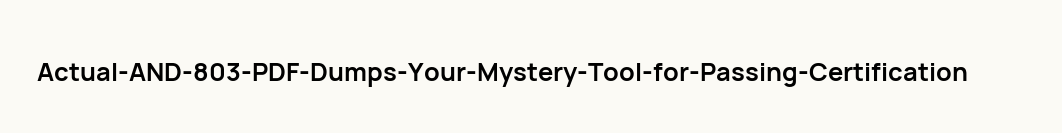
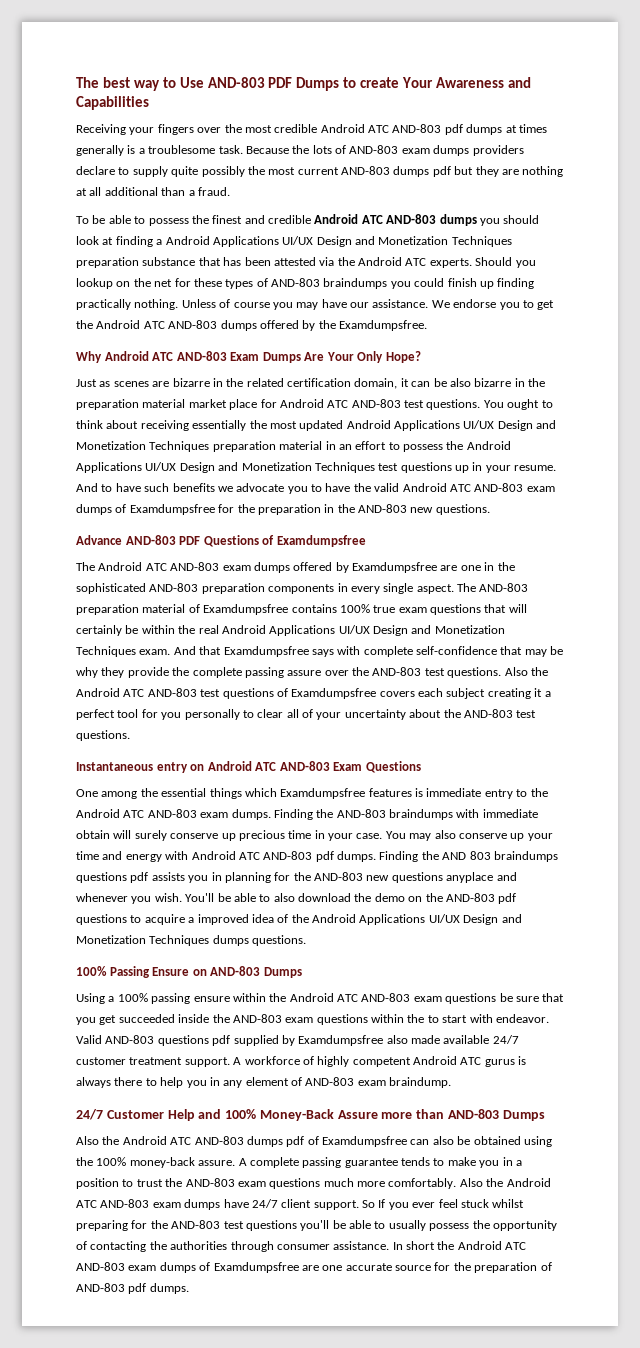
[37,63,968,87] Actual-AND-803-PDF-Dumps-Your-Mystery-Tool-for-Passing-Certification -> [76,77,531,91] [76,96,149,110] [76,124,547,135] [76,145,524,156] [76,166,564,177] [76,187,230,196] [76,214,540,226] [76,236,512,247] [76,257,536,268] [76,278,535,289] [76,299,555,310] [76,320,427,331] [76,351,421,363] [76,378,545,389] [76,399,553,410] [76,420,557,431] [76,441,511,452] [76,462,557,473] [76,483,555,494] [76,504,490,515] [76,535,366,547] [76,562,515,573] [76,583,529,594] [76,604,527,615] [76,625,505,636] [76,646,564,657] [76,667,548,678] [76,688,551,699] [76,709,537,720] [76,730,130,741] [76,761,421,773] [76,788,548,799] [76,809,538,820] [76,830,553,841] [76,851,558,862] [76,872,517,883] [76,893,517,904] [76,914,522,925] [76,935,307,946] [76,966,302,978] [76,993,565,1004] [76,1014,549,1025] [76,1035,519,1046] [76,1056,527,1067] [76,1077,452,1088] [76,1109,545,1121] [76,1136,552,1147] [76,1157,522,1168] [76,1178,551,1189] [76,1199,525,1210] [76,1220,557,1231] [76,1241,527,1252] [76,1262,552,1273] [76,1283,189,1294] The best way to Use AND-803 PDF Dumps to create Your Awareness and Capabilities // Receiving your fingers over the most credible Android ATC AND-803 pdf dumps at times generally is a troublesome task. Because the lots of AND-803 exam dumps providers declare to supply quite possibly the most current AND-803 dumps pdf but they are nothing at all additional than a fraud. // To be able to possess the finest and credible Android ATC AND-803 dumps you should look at finding a Android Applications UI/UX Design and Monetization Techniques preparation substance that has been attested via the Android ATC experts. Should you lookup on the net for these types of AND-803 braindumps you could finish up finding practically nothing. Unless of course you may have our assistance. We endorse you to get the Android ATC AND-803 dumps offered by the Examdumpsfree. // Why Android ATC AND-803 Exam Dumps Are Your Only Hope? // Just as scenes are bizarre in the related certification domain, it can be also bizarre in the preparation material market place for Android ATC AND-803 test questions. You ought to think about receiving essentially the most updated Android Applications UI/UX Design and Monetization Techniques preparation material in an effort to possess the Android Applications UI/UX Design and Monetization Techniques test questions up in your resume. And to have such benefits we advocate you to have the valid Android ATC AND-803 exam dumps of Examdumpsfree for the preparation in the AND-803 new questions. // Advance AND-803 PDF Questions of Examdumpsfree // The Android ATC AND-803 exam dumps offered by Examdumpsfree are one in the sophisticated AND-803 preparation components in every single aspect. The AND-803 preparation material of Examdumpsfree contains 100% true exam questions that will certainly be within the real Android Applications UI/UX Design and Monetization Techniques exam. And that Examdumpsfree says with complete self-confidence that may be why they provide the complete passing assure over the AND-803 test questions. Also the Android ATC AND-803 test questions of Examdumpsfree covers each subject creating it a perfect tool for you personally to clear all of your uncertainty about the AND-803 test questions. // Instantaneous entry on Android ATC AND-803 Exam Questions // One among the essential things which Examdumpsfree features is immediate entry to the Android ATC AND-803 exam dumps. Finding the AND-803 braindumps with immediate obtain will surely conserve up precious time in your case. You may also conserve up your time and energy with Android ATC AND-803 pdf dumps. Finding the AND 803 braindumps questions pdf assists you in planning for the AND-803 new questions anyplace and whenever you wish. You'll be able to also download the demo on the AND-803 pdf questions to acquire a improved idea of the Android Applications UI/UX Design and Monetization Techniques dumps questions. // 100% Passing Ensure on AND-803 Dumps // Using a 100% passing ensure within the Android ATC AND-803 exam questions be sure that you get succeeded inside the AND-803 exam questions within the to start with endeavor. Valid AND-803 questions pdf supplied by Examdumpsfree also made available 24/7 customer treatment support. A workforce of highly competent Android ATC gurus is always there to help you in any element of AND-803 exam braindump. // 24/7 Customer Help and 100% Money-Back Assure more than AND-803 Dumps // Also the Android ATC AND-803 dumps pdf of Examdumpsfree can also be obtained using the 100% money-back assure. A complete passing guarantee tends to make you in a position to trust the AND-803 exam questions much more comfortably. Also the Android ATC AND-803 exam dumps have 24/7 client support. So If you ever feel stuck whilst preparing for the AND-803 test questions you'll be able to usually possess the opportunity of contacting the authorities through consumer assistance. In short the Android ATC AND-803 exam dumps of Examdumpsfree are one accurate source for the preparation of AND-803 pdf dumps.

